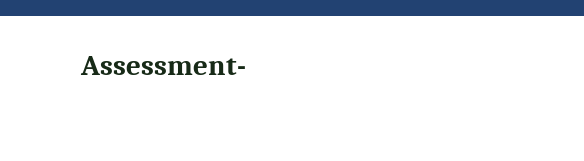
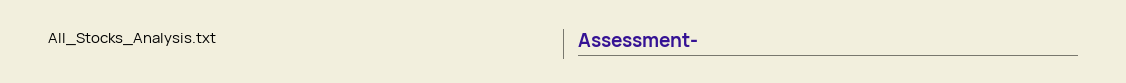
(80, 65) none -> [48,33,216,46] All_Stocks_Analysis.txt //

